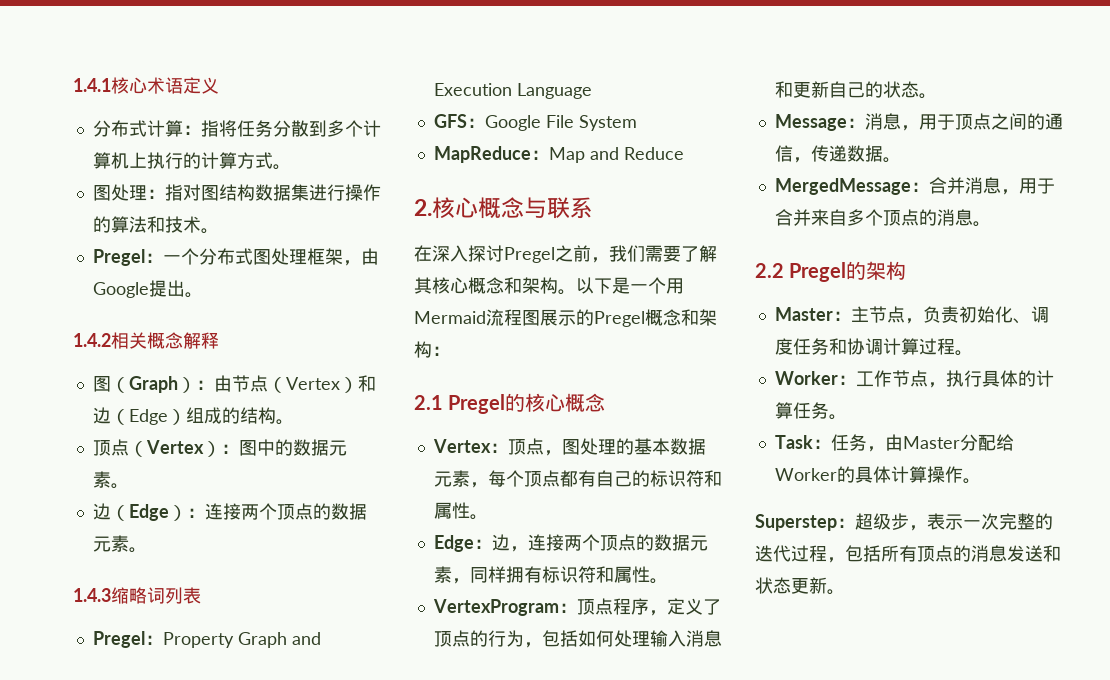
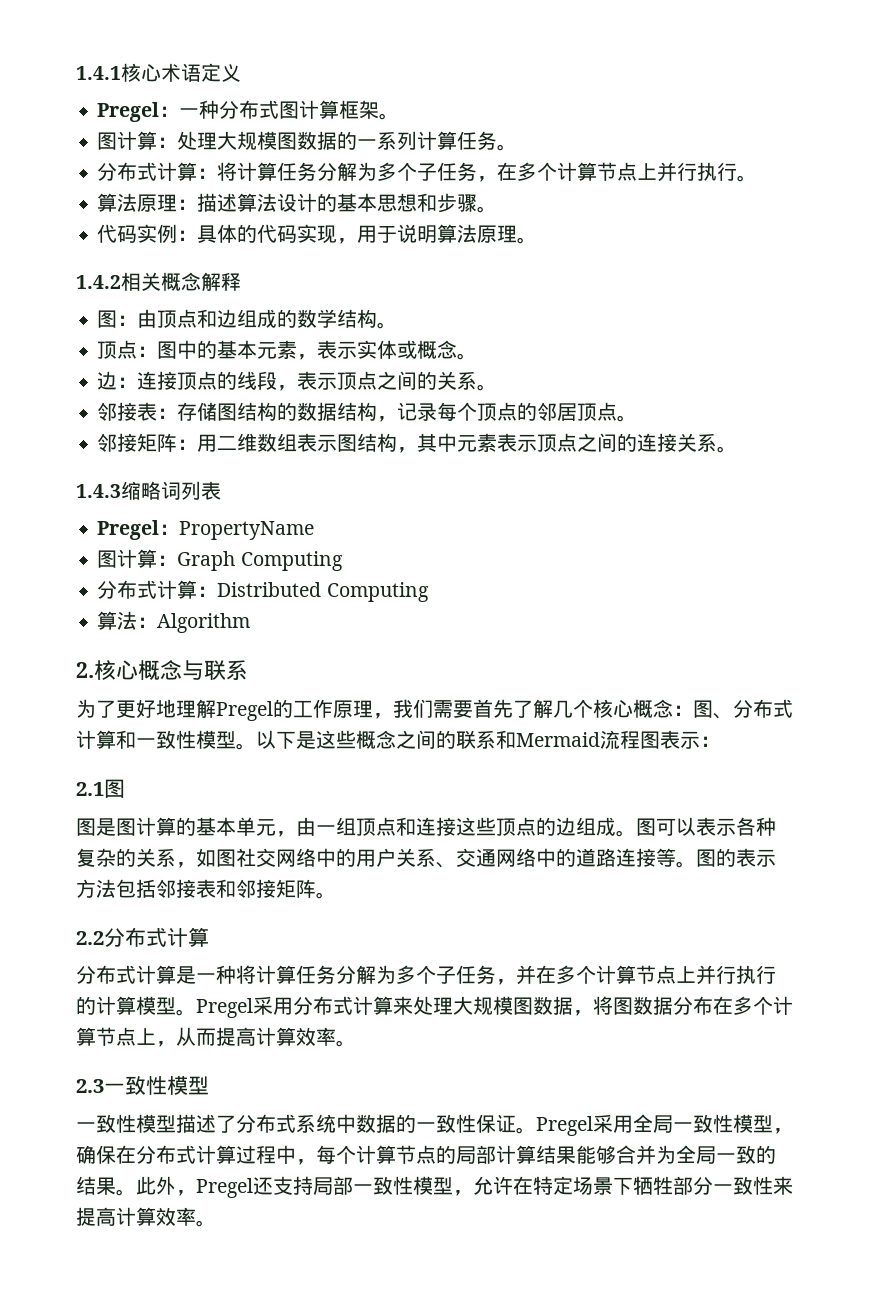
[92,120,381,137] [92,152,291,170] [92,184,381,201] [92,216,219,234] [92,248,379,266] [92,280,185,298] 分布式计算：指将任务分散到多个计算机上执行的计算方式。 // 图处理：指对图结构数据集进行操作的算法和技术。 // Pregel：一个分布式图处理框架，由Google提出 -> [97,100,400,122] [97,131,518,151] [97,162,758,182] [97,193,498,213] [97,224,518,244] Pregel：一种分布式图计算框架。 // 图计算：处理大规模图数据的一系列计算任务。 // 分布式计算：将计算任务分解为多个子任务，在多个计算节点上并行执行。 // 算法原理：描述算法设计的基本思想和步骤。 // 代码实例：具体的代码实现，用于说明算法原理
[110,375,376,393] [92,407,294,425] [92,439,347,457] [92,471,129,489] [92,503,367,521] [92,535,129,552] （Graph）：由节点（Vertex）和边（Edge）组成的结构。 // 顶点（Vertex）：图中的数据元素。 // 边（Edge）：连接两个顶点的数据元素 -> [117,309,398,329] [97,340,478,360] [97,371,498,391] [97,402,638,422] [97,433,718,453] ：由顶点和边组成的数学结构。 // 顶点：图中的基本元素，表示实体或概念。 // 边：连接顶点的线段，表示顶点之间的关系。 // 邻接表：存储图结构的数据结构，记录每个顶点的邻居顶点。 // 邻接矩阵：用二维数组表示图结构，其中元素表示顶点之间的连接关系
[162,632,321,648] [433,83,592,99] [433,114,637,131] [433,146,684,163] Property Graph and Execution Language // GFS：Google File System // MapReduce：Map and Reduce -> [179,521,315,540] [97,549,343,571] [97,580,429,602] [97,611,251,633] PropertyName // 图计算：Graph Computing // 分布式计算：Distributed Computing // 算法：Algorithm
[414,245,717,263] [414,277,684,295] [414,309,717,327] [414,341,450,358] [414,393,606,414] [432,438,706,456] [433,470,722,488] [433,502,488,520] [433,534,708,552] [433,566,668,584] [432,598,721,616] [433,630,722,648] [774,81,937,99] [774,113,1063,131] [774,145,901,163] [774,177,1055,195] [774,209,991,227] [755,261,907,282] [774,306,1049,324] [774,338,973,356] [774,370,1054,388] [774,402,847,420] [774,434,1014,452] [774,466,981,484] [755,513,1053,531] [755,545,1061,563] [755,577,827,594] 在深入探讨Pregel之前，我们需要了解其核心概念和架构。以下是一个用Mermaid流程图展示的Pregel概念和架构： // 2.1 Pregel的核心概念 // Vertex：顶点，图处理的基本数据元素，每个顶点都有自己的标识符和属性。 // Edge：边，连接两个顶点的数据元素，同样拥有标识符和属性。 // VertexProgram：顶点程序，定义了顶点的行为，包括如何处理输入消息和更新自己的状态。 // Message：消息，用于顶点之间的通信，传递数据。 // MergedMessage：合并消息，用于合并来自多个顶点的消息。 // 2.2 Pregel的架构 // Master：主节点，负责初始化、调度任务和协调计算过程。 // Worker：工作节点，执行具体的计算任务。 // Task：任务，由Master分配给Worker的具体计算操作。 // Superstep：超级步，表示一次完整的迭代过程，包括所有顶点的消息发送和状态更新 -> [76,699,793,721] [76,730,720,750] [76,779,125,798] [76,817,776,837] [76,848,776,868] [76,879,336,899] [76,927,209,948] [76,965,776,985] [76,996,793,1018] [76,1027,356,1047] [76,1076,209,1095] [76,1114,793,1136] [76,1145,776,1165] [76,1176,793,1198] [76,1207,196,1226] 为了更好地理解Pregel的工作原理，我们需要首先了解几个核心概念：图、分布式计算和一致性模型。以下是这些概念之间的联系和Mermaid流程图表示： // 2.1图 // 图是图计算的基本单元，由一组顶点和连接这些顶点的边组成。图可以表示各种复杂的关系，如图社交网络中的用户关系、交通网络中的道路连接等。图的表示方法包括邻接表和邻接矩阵。 // 2.2分布式计算 // 分布式计算是一种将计算任务分解为多个子任务，并在多个计算节点上并行执行的计算模型。Pregel采用分布式计算来处理大规模图数据，将图数据分布在多个计算节点上，从而提高计算效率。 // 2.3一致性模型 // 一致性模型描述了分布式系统中数据的一致性保证。Pregel采用全局一致性模型，确保在分布式计算过程中，每个计算节点的局部计算结果能够合并为全局一致的结果。此外，Pregel还支持局部一致性模型，允许在特定场景下牺牲部分一致性来提高计算效率

